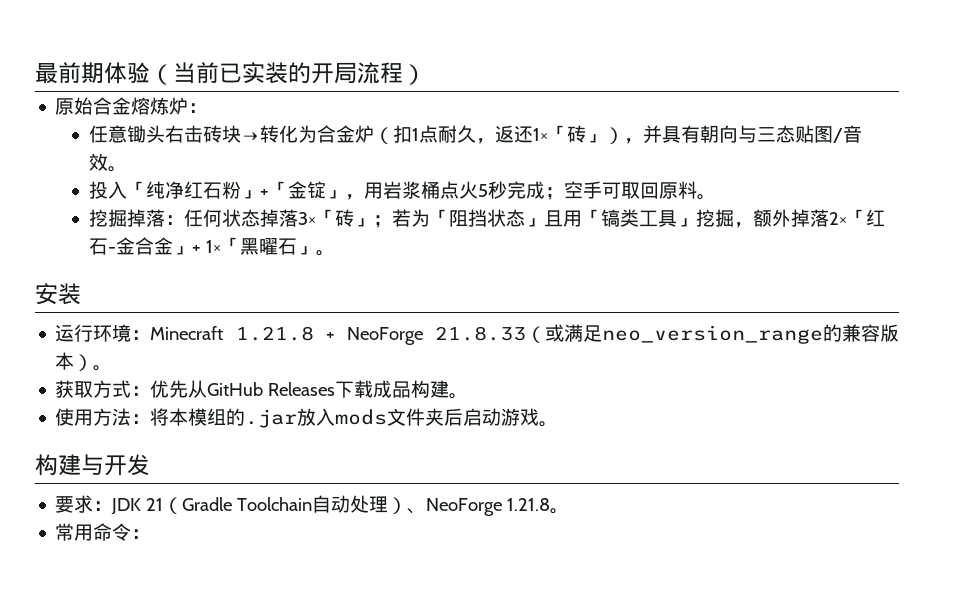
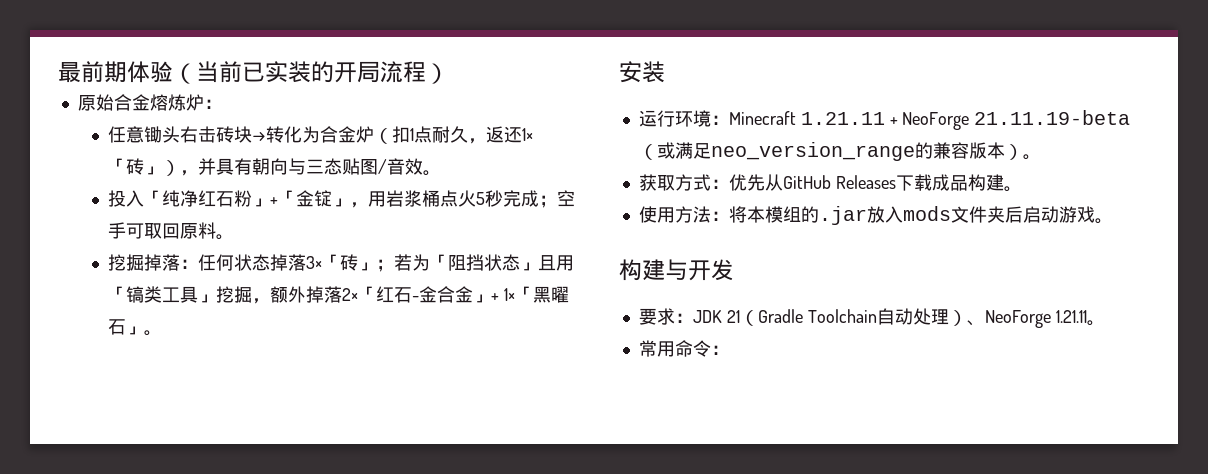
[235,326,314,341] 1.21.8 -> [800,112,885,125] 1.21.11
[434,326,526,341] 21.8.33 -> [974,110,1131,125] 21.11.19-beta
[507,498,551,511] 1.21.8 -> [1056,310,1088,323] 1.21.11

